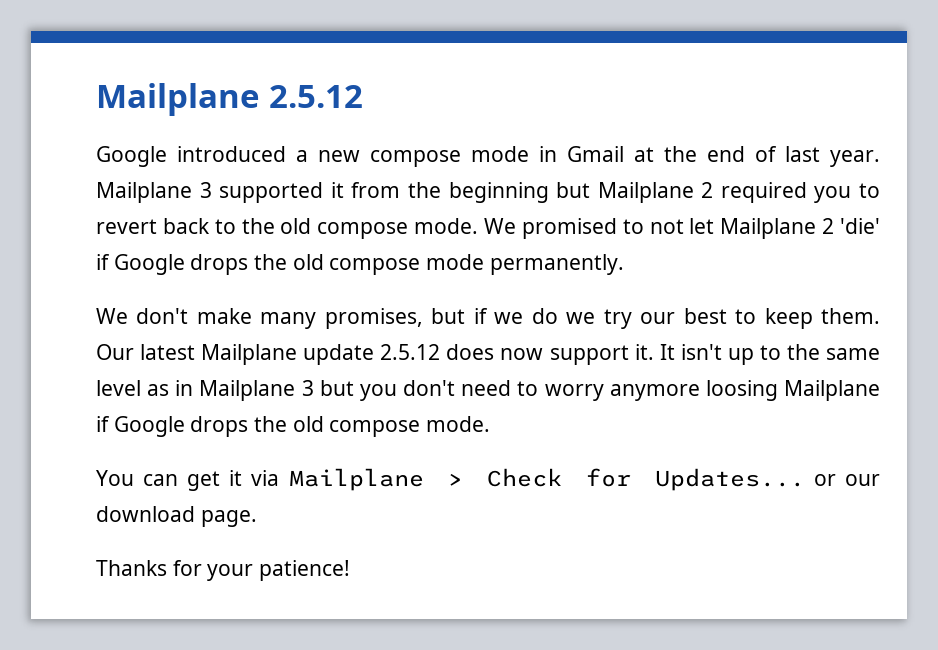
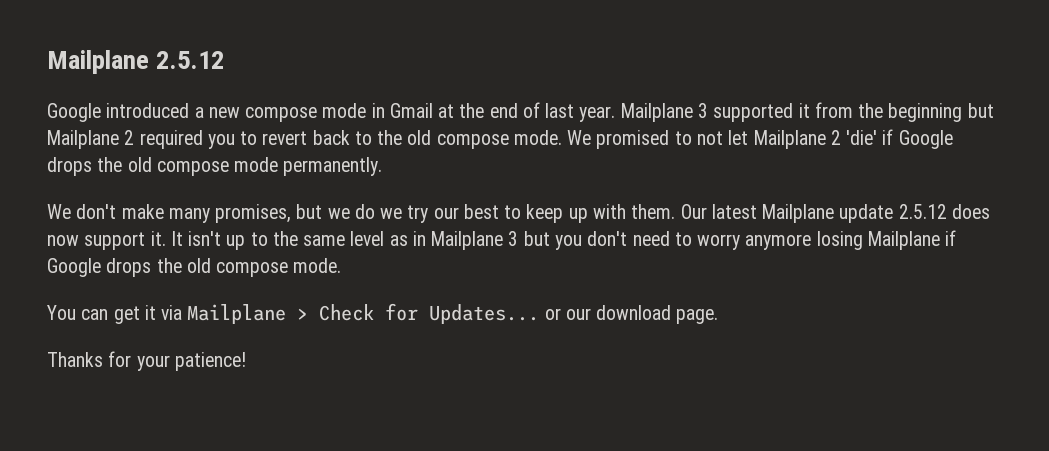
[473,308,488,324] if -> (323, 211) none
(813, 318) none -> [568,204,626,223] up with
[705,380,778,401] loosing -> [816,231,863,250] losing

